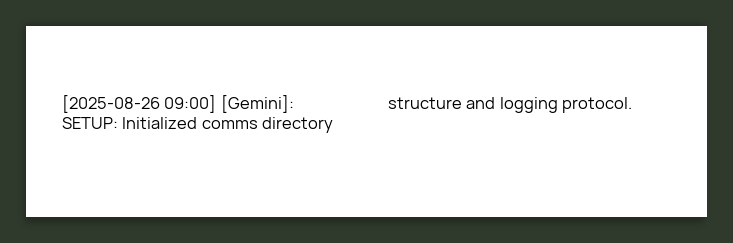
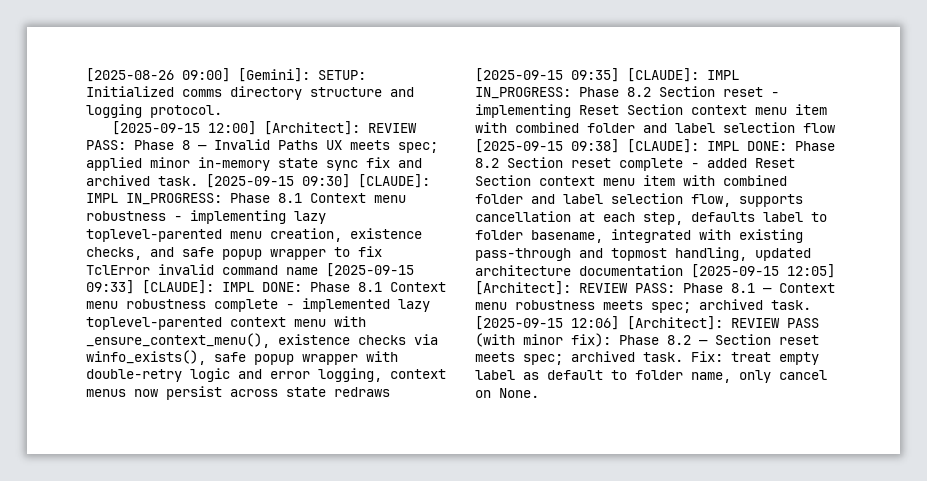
(633, 105) none -> [112,121,418,135] [86,139,438,153] [86,157,422,171] [86,174,430,188] [86,193,406,205] [86,210,326,224] [86,228,422,242] [86,246,382,260] [86,263,414,277] [86,280,446,294] [86,298,430,312] [86,316,366,330] [86,333,438,348] [86,350,398,365] [86,368,446,382] [86,386,390,400] [475,68,739,82] [475,86,779,99] [475,104,827,118] [475,122,835,133] [475,139,835,153] [475,157,795,171] [475,175,787,186] [475,193,803,207] [475,211,827,225] [475,229,803,243] [475,247,811,261] [475,264,835,278] [475,281,835,295] [475,299,811,313] [475,316,819,330] [475,333,819,347] [475,351,819,365] [475,370,827,383] [475,388,539,398] // [2025-09-15 12:00] [Architect]: REVIEW PASS: Phase 8 — Invalid Paths UX meets spec; applied minor in-memory state sync fix and archived task. [2025-09-15 09:30] [CLAUDE]: IMPL IN_PROGRESS: Phase 8.1 Context menu robustness - implementing lazy toplevel-parented menu creation, existence checks, and safe popup wrapper to fix TclError invalid command name [2025-09-15 09:33] [CLAUDE]: IMPL DONE: Phase 8.1 Context menu robustness complete - implemented lazy toplevel-parented context menu with _ensure_context_menu(), existence checks via winfo_exists(), safe popup wrapper with double-retry logic and error logging, context menus now persist across state redraws [2025-09-15 09:35] [CLAUDE]: IMPL IN_PROGRESS: Phase 8.2 Section reset - implementing Reset Section context menu item with combined folder and label selection flow [2025-09-15 09:38] [CLAUDE]: IMPL DONE: Phase 8.2 Section reset complete - added Reset Section context menu item with combined folder and label selection flow, supports cancellation at each step, defaults label to folder basename, integrated with existing pass-through and topmost handling, updated architecture documentation [2025-09-15 12:05] [Architect]: REVIEW PASS: Phase 8.1 — Context menu robustness meets spec; archived task. [2025-09-15 12:06] [Architect]: REVIEW PASS (with minor fix): Phase 8.2 — Section reset meets spec; archived task. Fix: treat empty label as default to folder name, only cancel on None.

